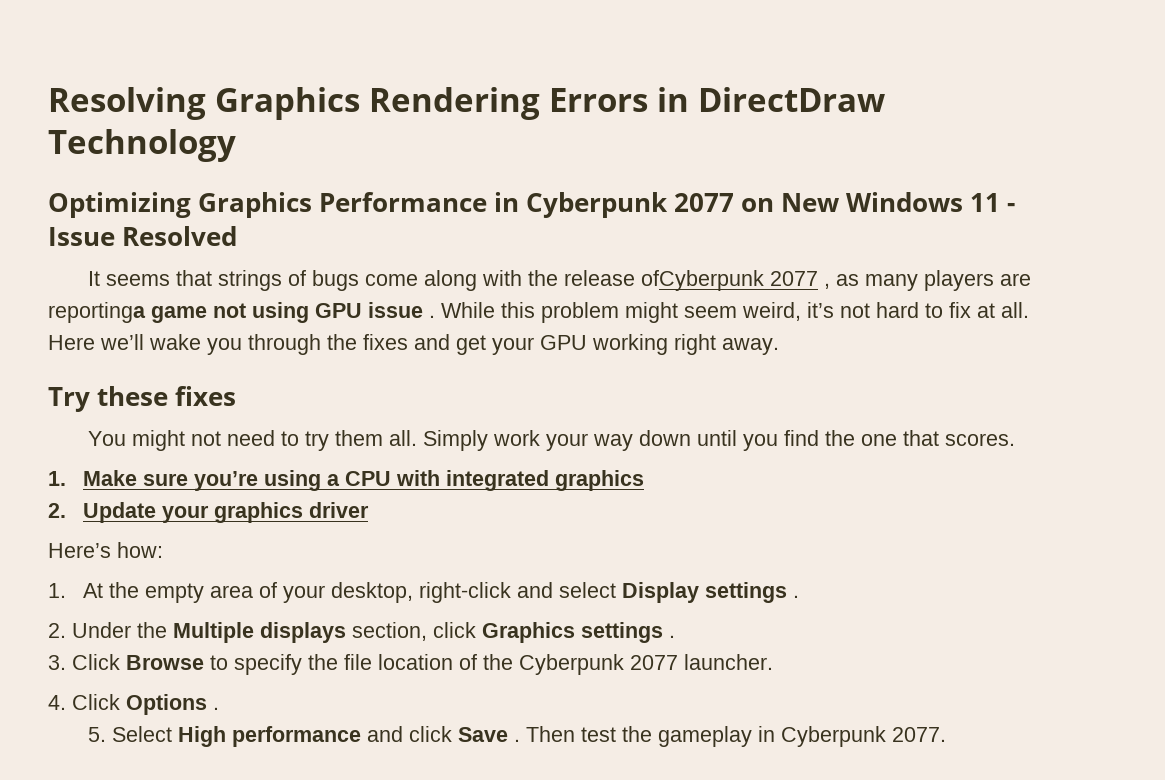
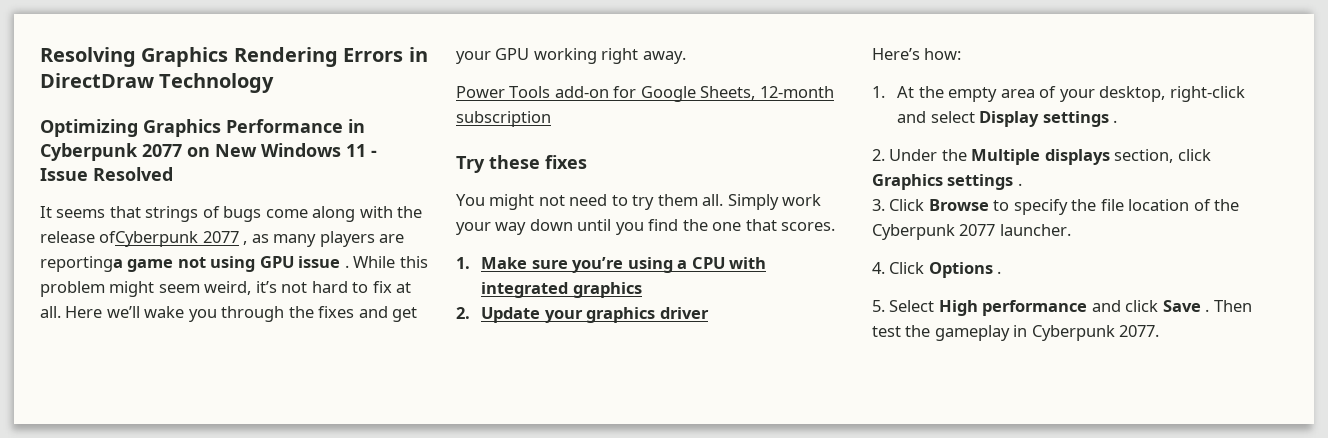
(779, 346) none -> [456,86,834,102] [456,111,551,127] // Power Tools add-on for Google Sheets, 12-month subscription

